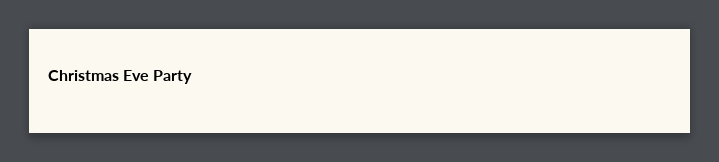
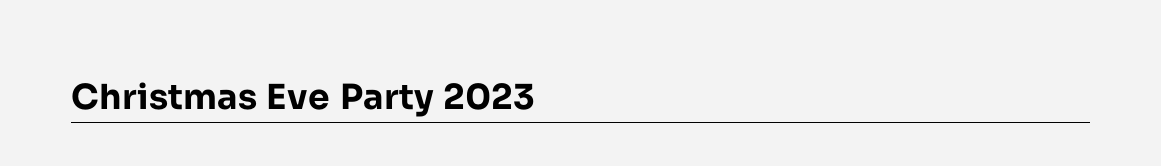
(193, 77) none -> [442,83,535,110] 2023

